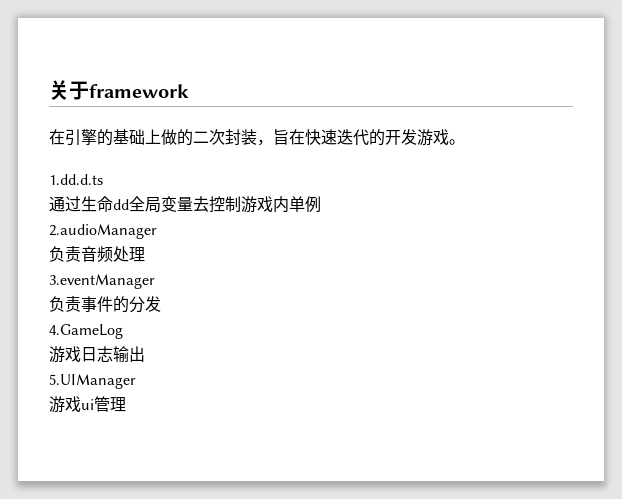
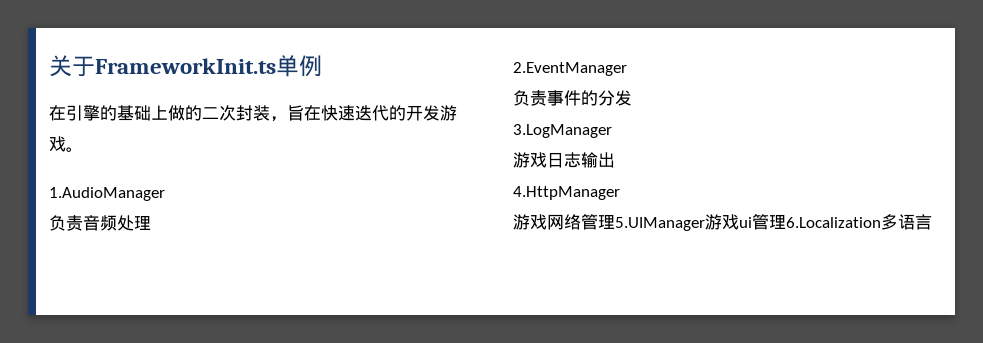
[89,84,189,98] framework -> [95,55,322,77] FrameworkInit.ts单例
[49,174,103,185] [49,196,321,213] [49,224,157,239] 1.dd.d.ts // 通过生命dd全局变量去控制游戏内单例 // 2.audioManager -> [49,187,165,201] 1.AudioManager
[49,274,155,289] 3.eventManager -> [513,62,627,76] 2.EventManager
[49,324,123,339] 4.GameLog -> [513,124,612,138] 3.LogManager
(145, 354) none -> [513,186,620,200] [513,214,615,230] 4.HttpManager // 游戏网络管理
(136, 381) // -> (705, 224) none
(126, 404) none -> [786,214,932,230] 6.Localization多语言

